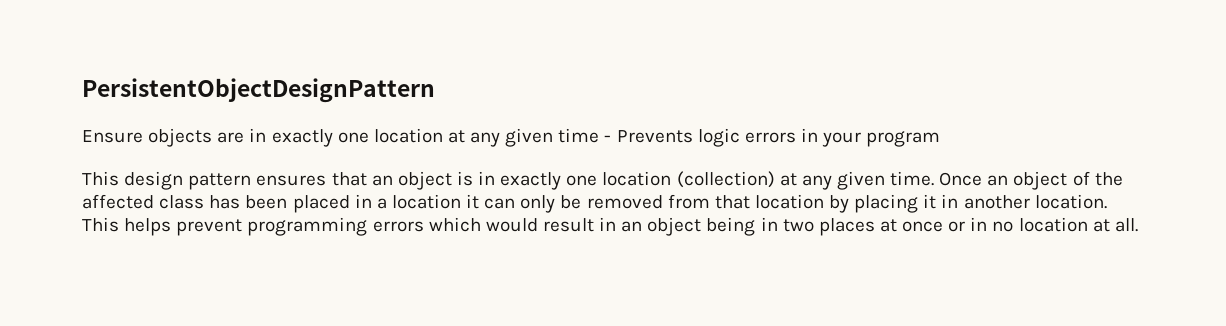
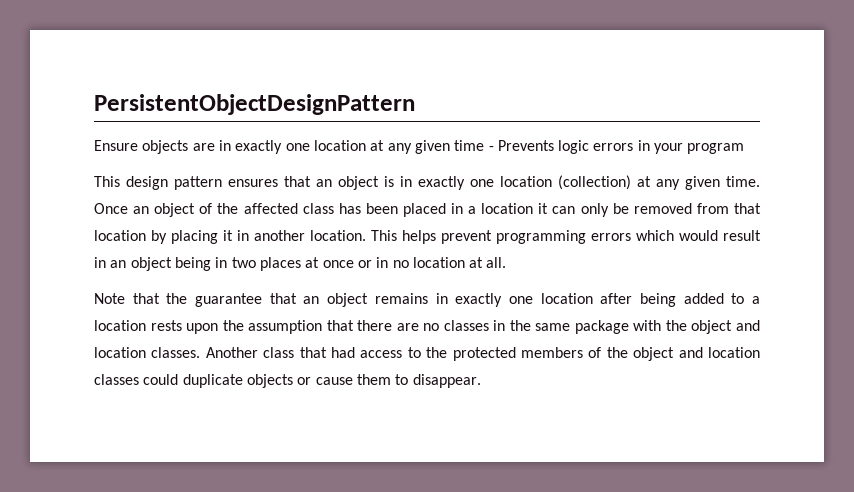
(1138, 225) none -> [94,293,760,307] [94,320,760,334] [94,347,760,361] [94,374,481,388] // Note that the guarantee that an object remains in exactly one location after being added to a location rests upon the assumption that there are no classes in the same package with the object and location classes. Another class that had access to the protected members of the object and location classes could duplicate objects or cause them to disappear.

